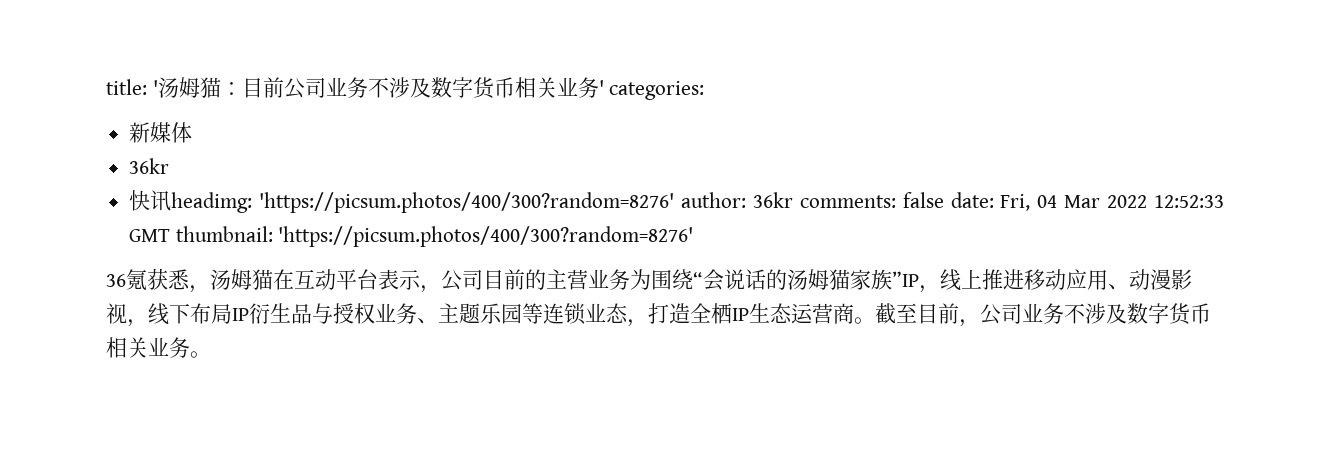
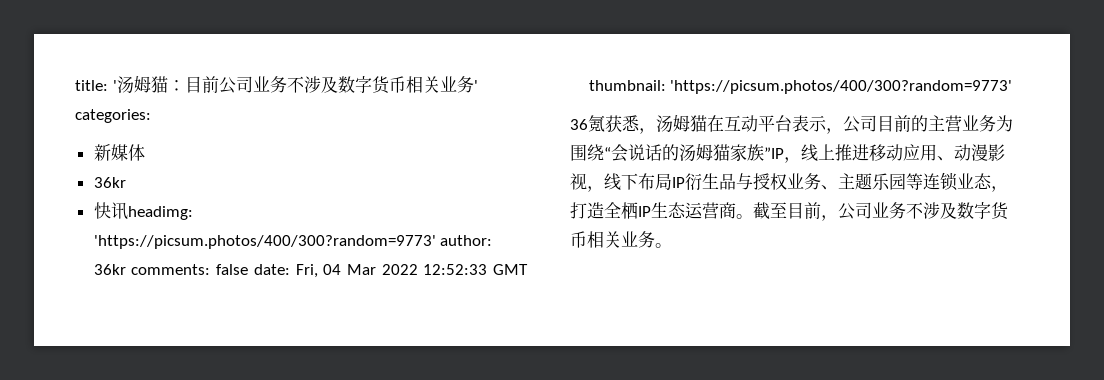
[259,192,674,213] 'https://picsum.photos/400/300?random=8276' -> [93,235,436,249] 'https://picsum.photos/400/300?random=9773'
[278,226,694,247] 'https://picsum.photos/400/300?random=8276' -> [670,80,1013,94] 'https://picsum.photos/400/300?random=9773'

